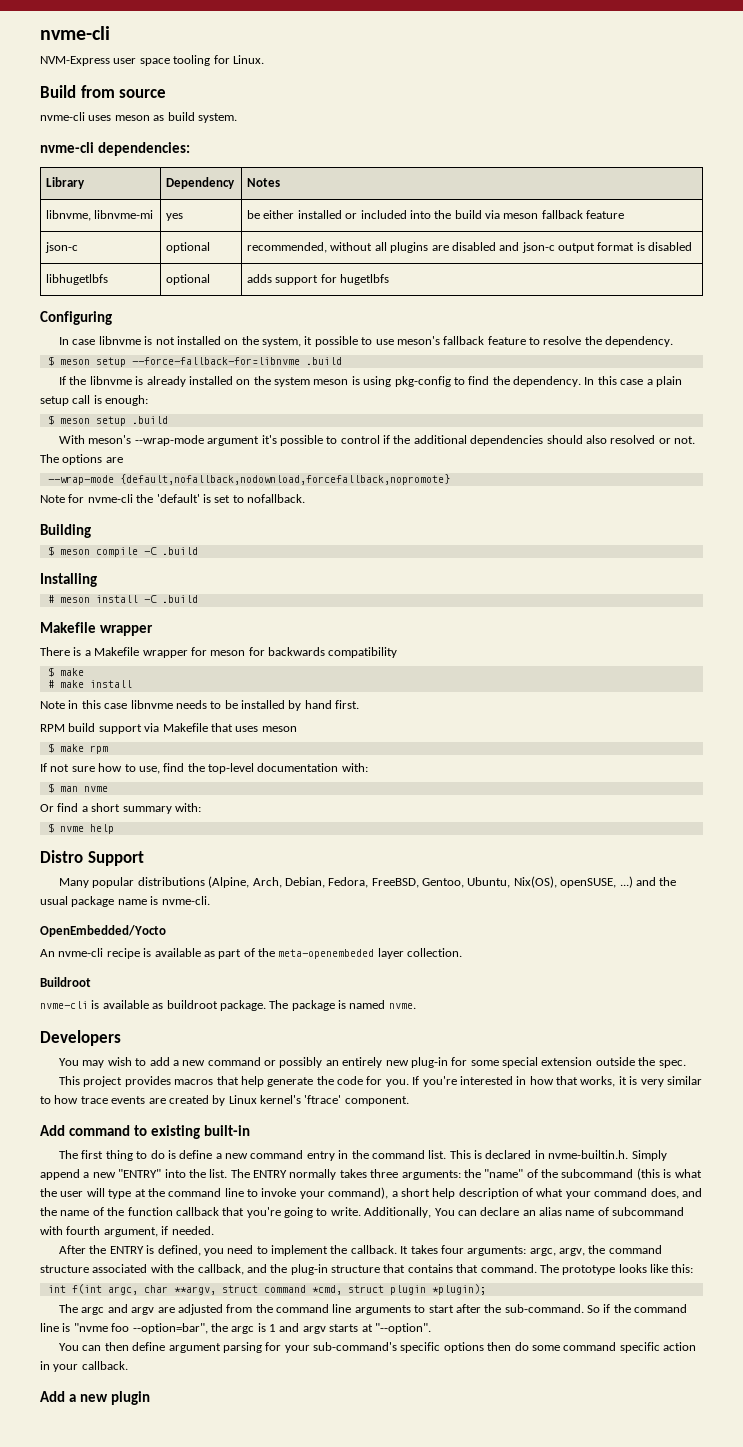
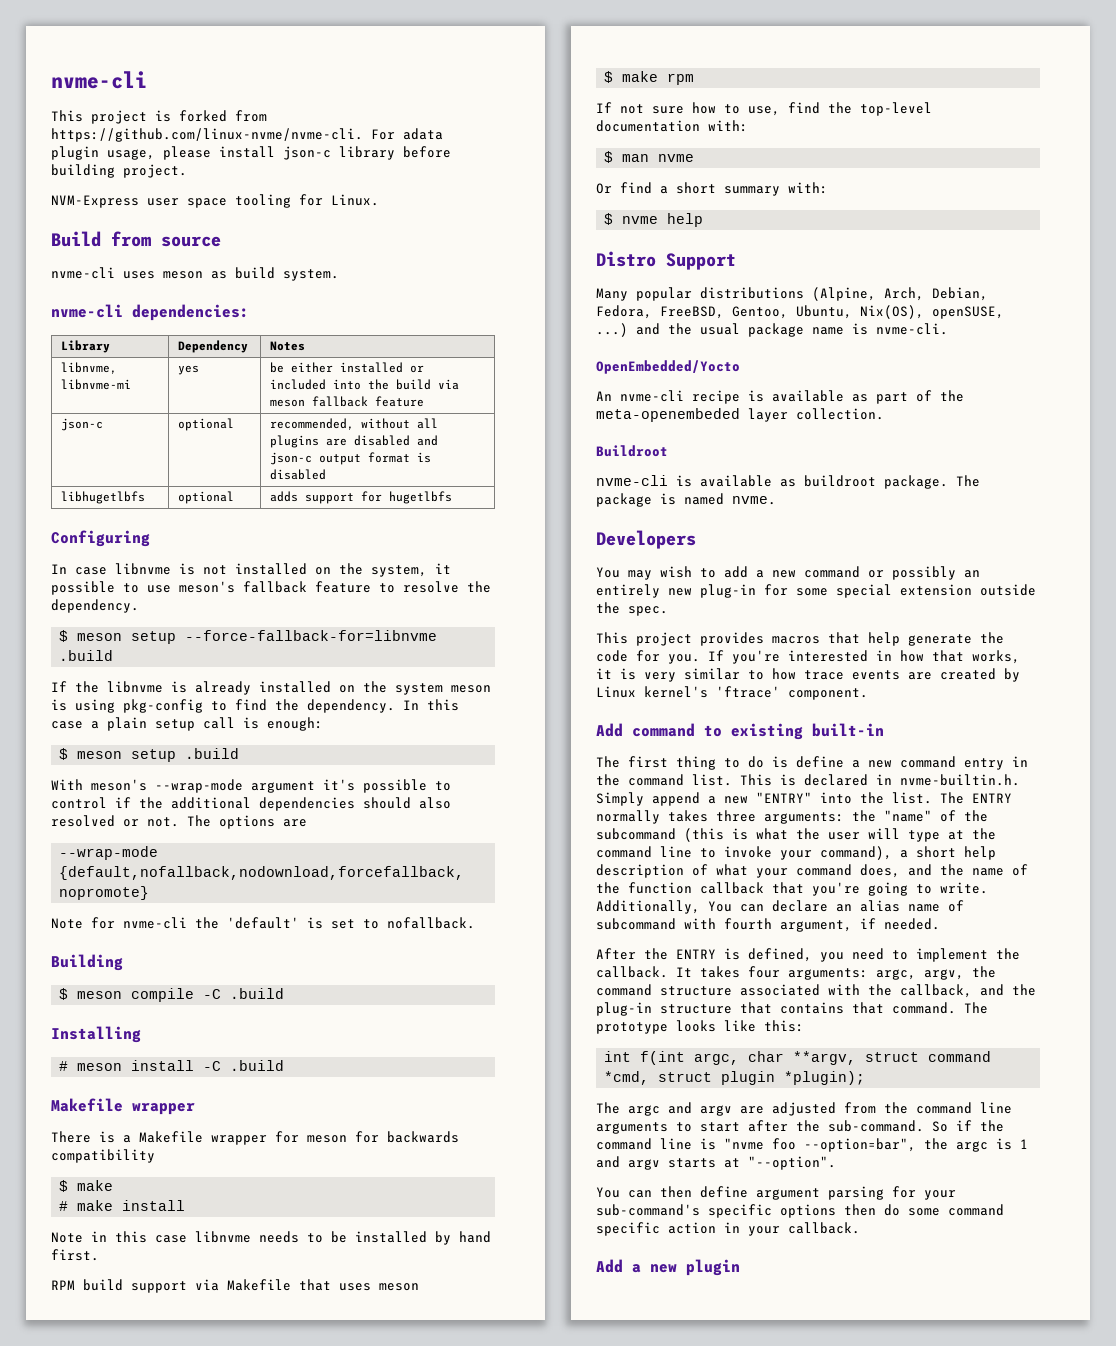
[40,26,110,40] nvme-cli -> [51,71,147,89] [51,110,267,124] [51,128,443,142] [51,146,451,160] [51,164,187,178] nvme-cli // This project is forked from https://github.com/linux-nvme/nvme-cli. For adata plugin usage, please install json-c library before building project.

